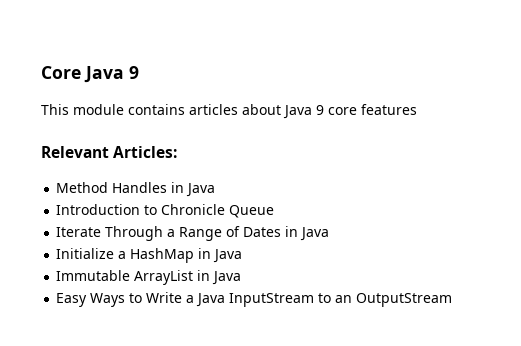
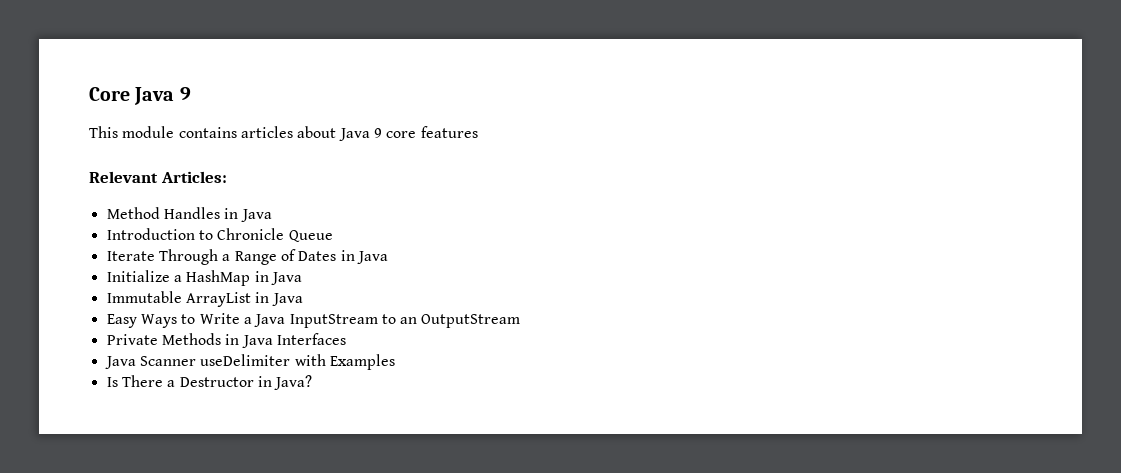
(453, 300) none -> [106,333,346,348] [104,354,395,370] [106,375,313,390] // Private Methods in Java Interfaces // Java Scanner useDelimiter with Examples // Is There a Destructor in Java?

